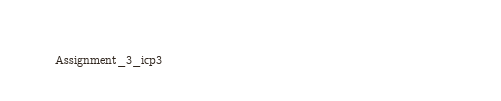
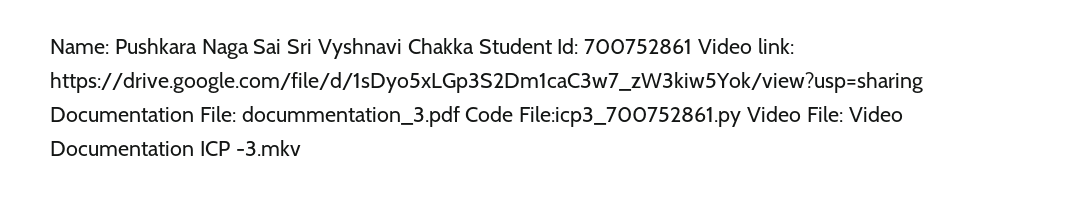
[55,55,162,67] Assignment_3_icp3 -> [50,38,794,59] [50,72,923,93] [50,106,903,127] [50,140,301,156] Name: Pushkara Naga Sai Sri Vyshnavi Chakka Student Id: 700752861 Video link: https://drive.google.com/file/d/1sDyo5xLGp3S2Dm1caC3w7_zW3kiw5Yok/view?usp=sharing Documentation File: docummentation_3.pdf Code File:icp3_700752861.py Video File: Video Documentation ICP -3.mkv

